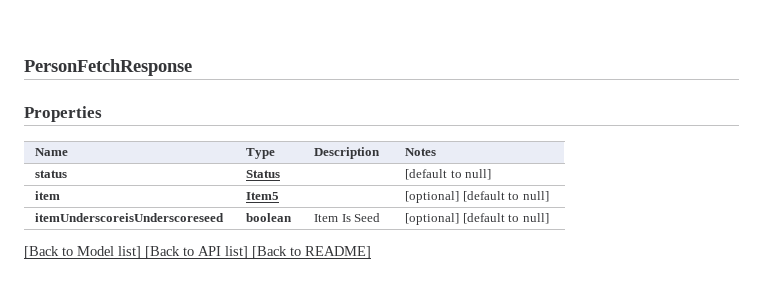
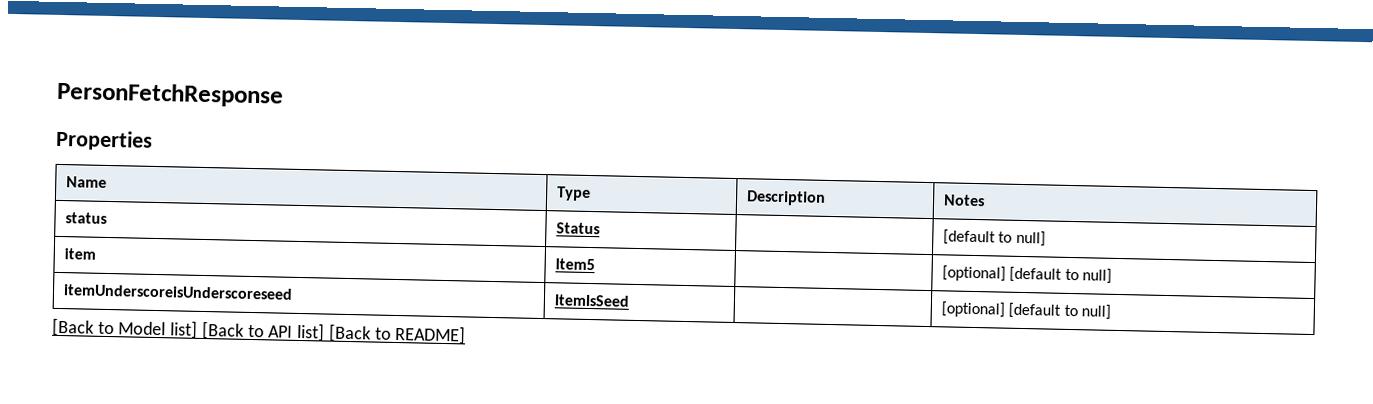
[246,213,293,222] [314,213,381,222] boolean | Item Is Seed -> [554,294,631,307] ItemIsSeed |

